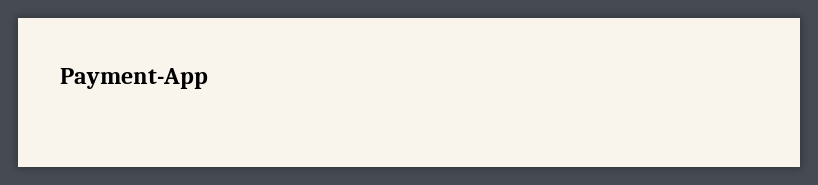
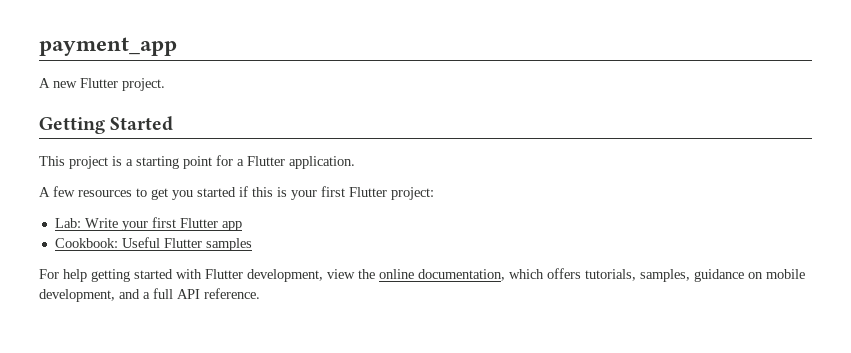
[60,68,208,89] Payment-App -> [39,37,177,56] [39,78,165,91] [39,116,174,134] [39,155,355,169] [39,186,434,200] [54,217,242,231] [54,237,252,251] [39,268,805,282] [39,288,260,302] payment_app // A new Flutter project. // Getting Started // This project is a starting point for a Flutter application. // A few resources to get you started if this is your first Flutter project: // Lab: Write your first Flutter app // Cookbook: Useful Flutter samples // For help getting started with Flutter development, view the online documentation, which offers tutorials, samples, guidance on mobile development, and a full API reference.

